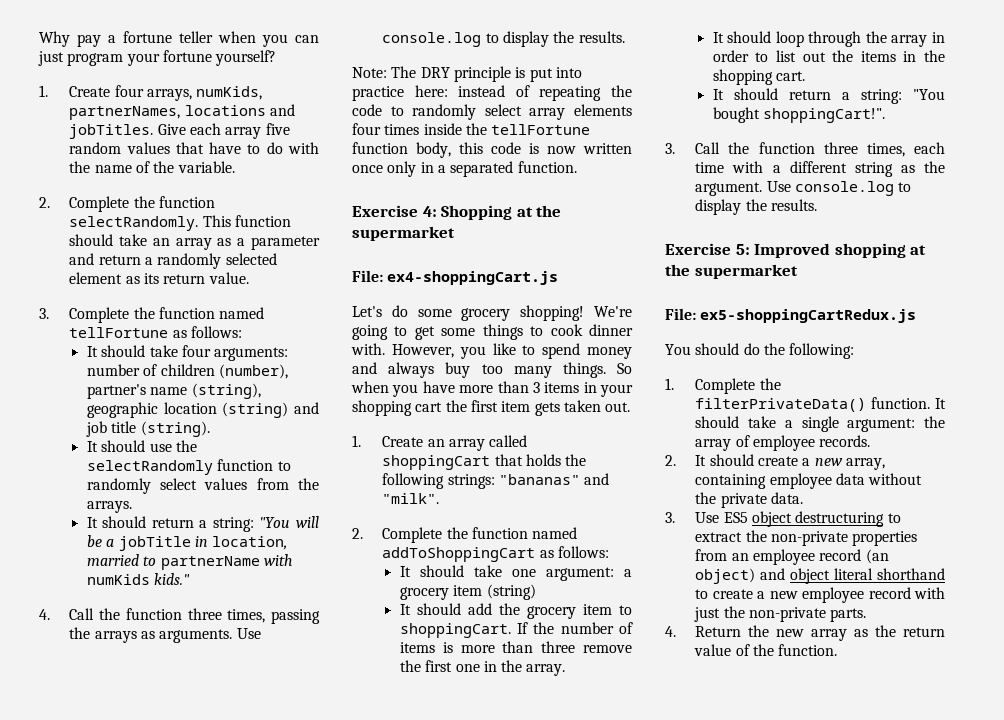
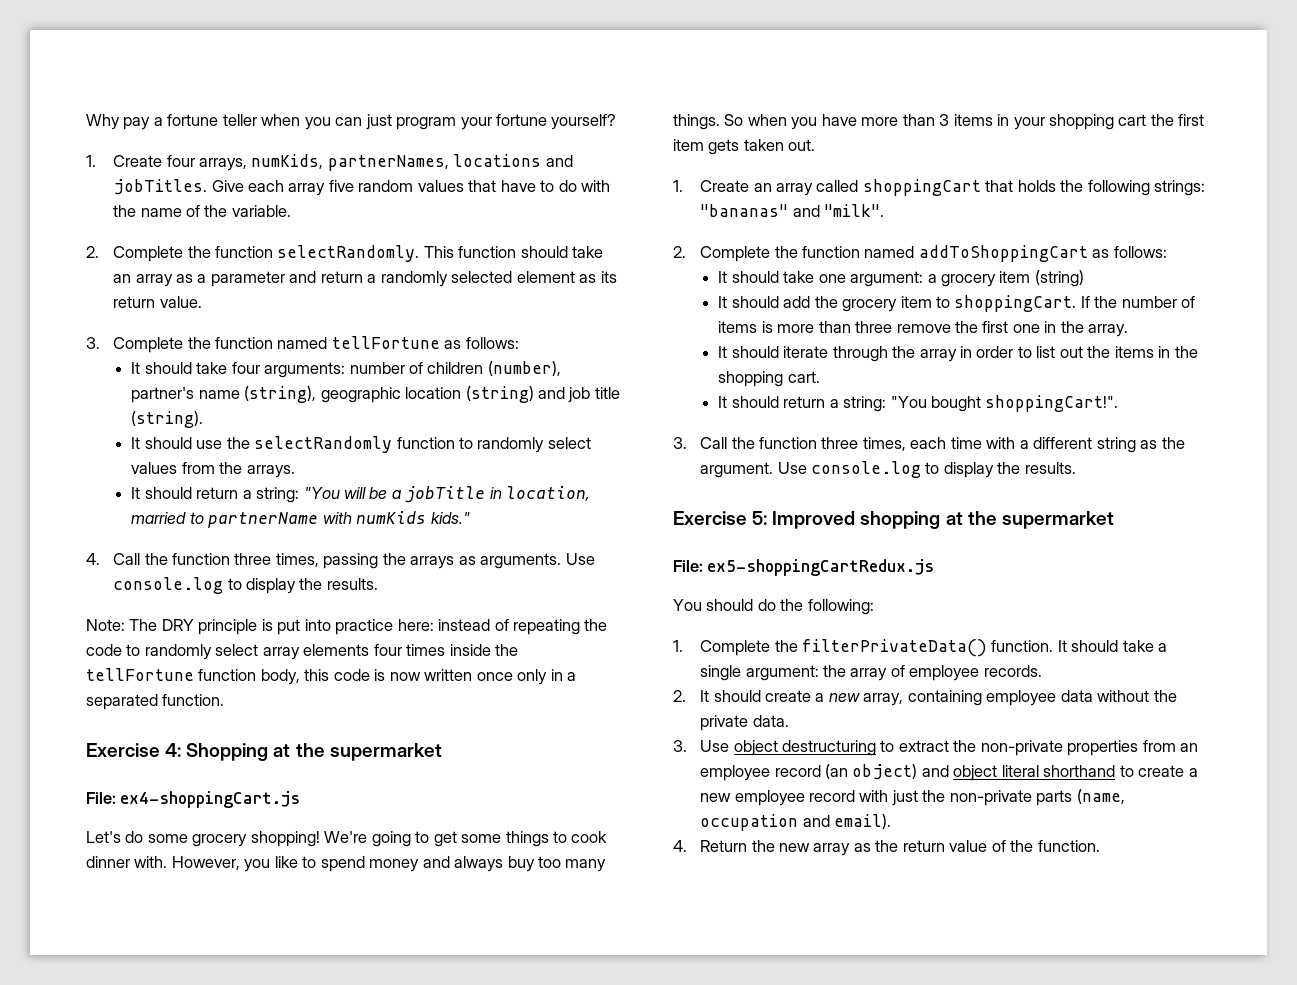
[775,31,804,47] loop -> [783,346,829,358] iterate
[723,512,748,523] ES5 -> (730, 746) none
[830,608,867,622] parts. -> [1036,789,1125,806] [700,814,892,831] parts (name, occupation and email).

